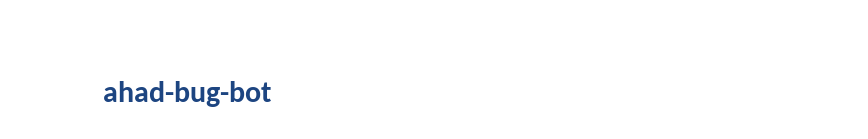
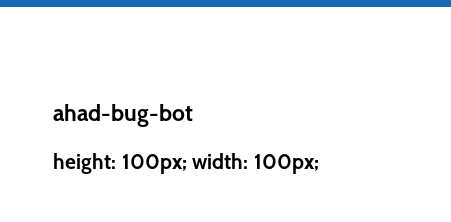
(271, 94) none -> [53,153,320,174] // height: 100px; width: 100px;

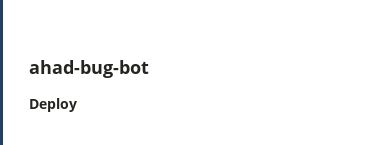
[53,153,320,174] height: 100px; width: 100px; -> [29,98,77,112] Deploy

